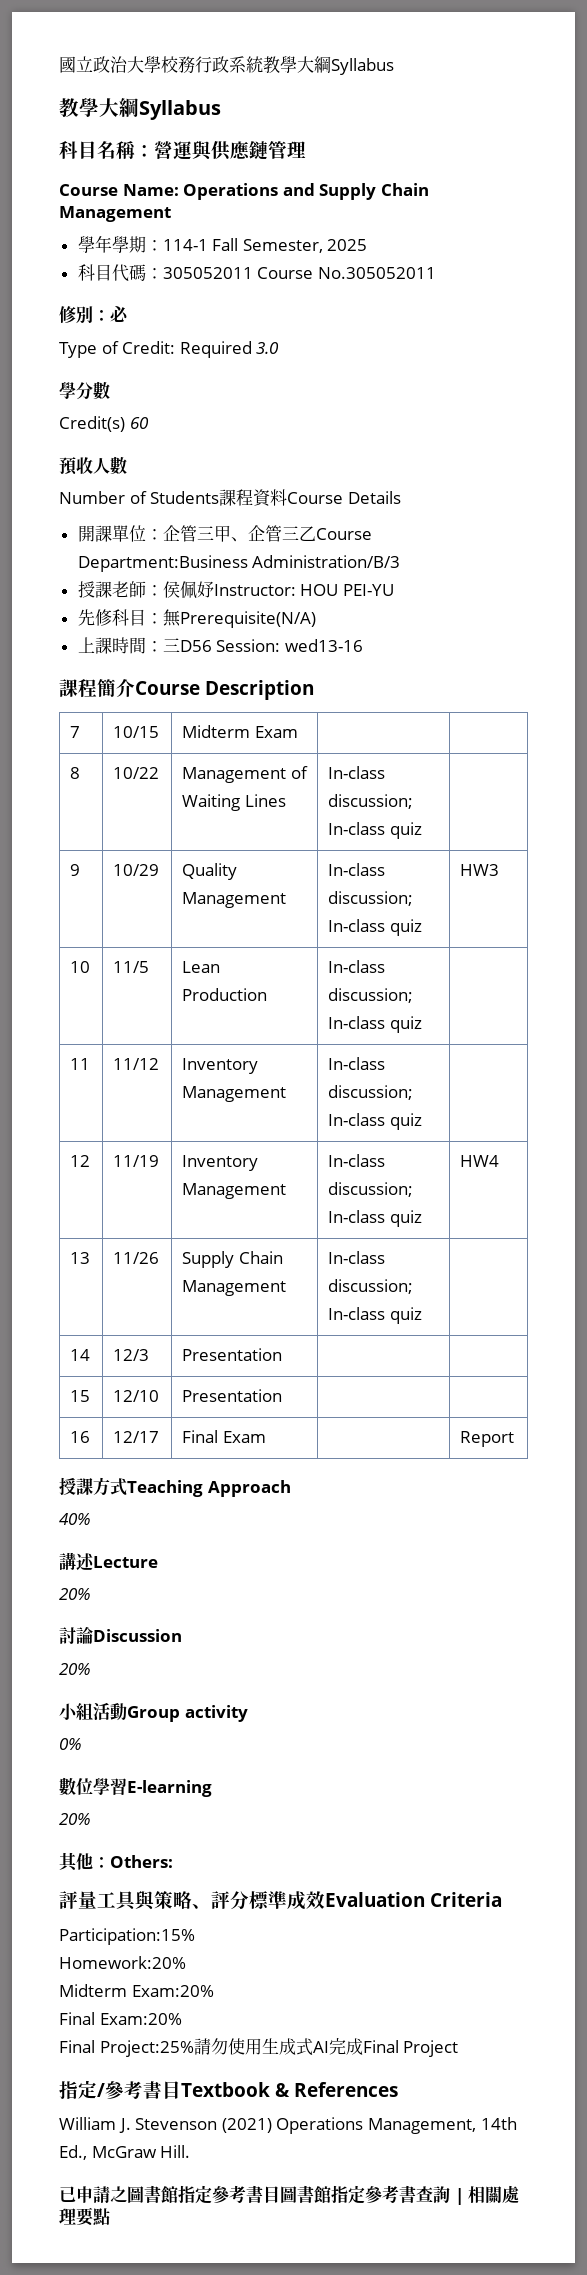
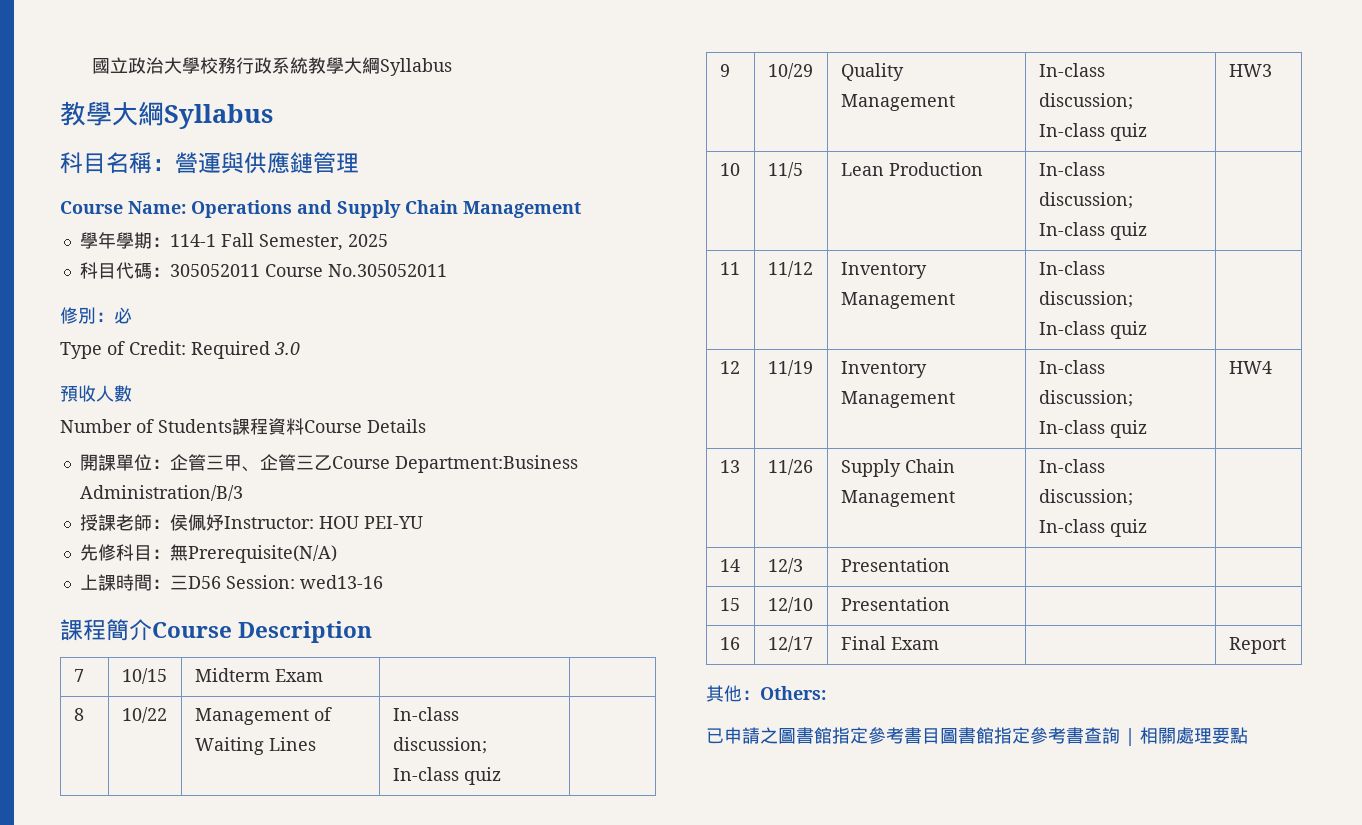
[58,381,110,400] [59,416,149,432] // 學分數 // Credit(s) 60 -> (300, 348) none
[59,1477,291,1497] [59,1513,90,1525] [59,1552,158,1571] [59,1588,90,1600] [59,1627,182,1644] [59,1663,90,1675] [59,1702,248,1722] [59,1738,81,1750] [59,1777,212,1797] [59,1813,90,1825] [59,1852,173,1872] [59,1891,502,1911] [59,1928,195,1945] [59,1956,186,1969] [59,1984,214,1997] [59,2012,182,2025] [59,2038,459,2057] [59,2080,398,2099] [59,2117,517,2134] [59,2145,191,2160] 授課方式Teaching Approach // 40% // 講述Lecture // 20% // 討論Discussion // 20% // 小組活動Group activity // 0% // 數位學習E-learning // 20% // 其他：Others: // 評量工具與策略、評分標準成效Evaluation Criteria // Participation:15% // Homework:20% // Midterm Exam:20% // Final Exam:20% // Final Project:25%請勿使用生成式AI完成Final Project // 指定/參考書目Textbook & References // William J. Stevenson (2021) Operations Management, 14th Ed., McGraw Hill. -> [706,685,826,702] 其他：Others:

